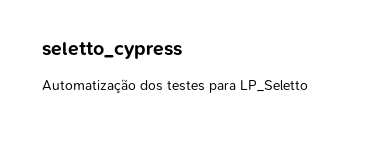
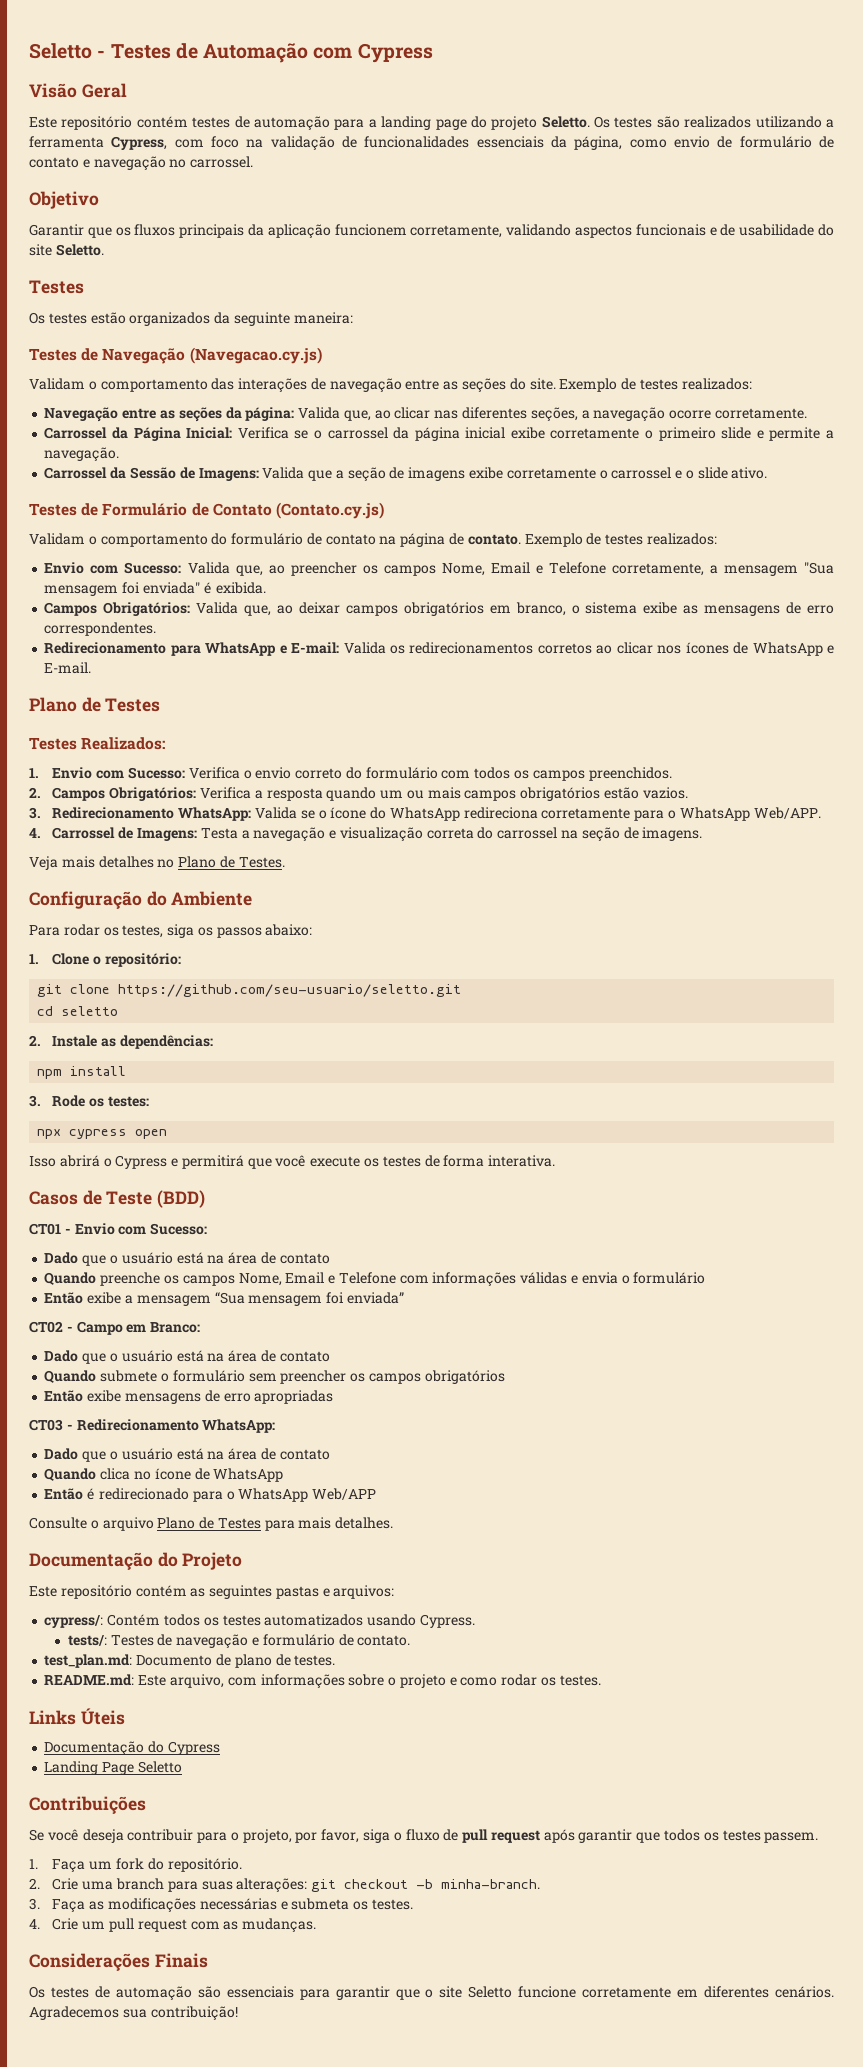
[42,42,182,59] [42,79,308,93] seletto_cypress // Automatização dos testes para LP_Seletto -> [29,43,433,63] [29,83,127,98] [29,116,835,131] [29,136,835,151] [29,156,254,171] [29,191,99,209] [29,224,834,239] [29,244,104,256] [29,280,84,294] [29,312,353,326] [29,347,322,364] [29,378,752,393] [44,407,807,422] [44,427,834,441] [44,447,120,462] [44,467,768,482] [29,502,384,519] [29,533,717,547] [44,562,835,576] [44,582,266,596] [44,602,835,616] [44,622,157,636] [44,642,835,656] [44,662,92,674] [29,697,161,712] [29,737,166,750] [29,767,672,781] [29,787,688,801] [29,807,821,821] [29,827,703,842] [29,856,285,870] [29,891,253,909] [29,924,313,938] [29,953,181,967] [37,984,462,997] [37,1006,119,1016] [29,1035,213,1049] [37,1066,127,1079] [29,1095,149,1107] [37,1129,168,1139] [29,1155,556,1169] [29,1190,206,1208] [29,1223,208,1235] [44,1252,330,1266] [44,1272,706,1287] [44,1292,404,1306] [29,1321,201,1335] [44,1350,330,1364] [44,1370,505,1384] [44,1390,334,1404] [29,1419,276,1433] [44,1448,330,1462] [44,1468,284,1482] [44,1488,377,1502] [29,1517,394,1531] [29,1552,243,1570] [29,1585,395,1599] [44,1614,475,1628] [67,1634,411,1649] [44,1654,336,1668] [44,1674,601,1689] [29,1708,125,1725] [44,1741,220,1756] [44,1761,182,1775] [29,1796,146,1814] [29,1829,819,1843] [29,1858,242,1873] [29,1878,541,1893] [29,1898,413,1913] [29,1918,317,1933] [29,1953,208,1971] [29,1986,834,2001] [29,2006,238,2021] Seletto - Testes de Automação com Cypress // Visão Geral // Este repositório contém testes de automação para a landing page do projeto Seletto. Os testes são realizados utilizando a ferramenta Cypress, com foco na validação de funcionalidades essenciais da página, como envio de formulário de contato e navegação no carrossel. // Objetivo // Garantir que os fluxos principais da aplicação funcionem corretamente, validando aspectos funcionais e de usabilidade do site Seletto. // Testes // Os testes estão organizados da seguinte maneira: // Testes de Navegação (Navegacao.cy.js) // Validam o comportamento das interações de navegação entre as seções do site. Exemplo de testes realizados: // Navegação entre as seções da página: Valida que, ao clicar nas diferentes seções, a navegação ocorre corretamente. // Carrossel da Página Inicial: Verifica se o carrossel da página inicial exibe corretamente o primeiro slide e permite a navegação. // Carrossel da Sessão de Imagens: Valida que a seção de imagens exibe corretamente o carrossel e o slide ativo. // Testes de Formulário de Contato (Contato.cy.js) // Validam o comportamento do formulário de contato na página de contato. Exemplo de testes realizados: // Envio com Sucesso: Valida que, ao preencher os campos Nome, Email e Telefone corretamente, a mensagem "Sua mensagem foi enviada" é exibida. // Campos Obrigatórios: Valida que, ao deixar campos obrigatórios em branco, o sistema exibe as mensagens de erro correspondentes. // Redirecionamento para WhatsApp e E-mail: Valida os redirecionamentos corretos ao clicar nos ícones de WhatsApp e E-mail. // Plano de Testes // Testes Realizados: // 1. Envio com Sucesso: Verifica o envio correto do formulário com todos os campos preenchidos. // 2. Campos Obrigatórios: Verifica a resposta quando um ou mais campos obrigatórios estão vazios. // 3. Redirecionamento WhatsApp: Valida se o ícone do WhatsApp redireciona corretamente para o WhatsApp Web/APP. // 4. Carrossel de Imagens: Testa a navegação e visualização correta do carrossel na seção de imagens. // Veja mais detalhes no Plano de Testes. // Configuração do Ambiente // Para rodar os testes, siga os passos abaixo: // 1. Clone o repositório: // git clone https://github.com/seu-usuario/seletto.git // cd seletto // 2. Instale as dependências: // npm install // 3. Rode os testes: // npx cypress open // Isso abrirá o Cypress e permitirá que você execute os testes de forma interativa. // Casos de Teste (BDD) // CT01 - Envio com Sucesso: // Dado que o usuário está na área de contato // Quando preenche os campos Nome, Email e Telefone com informações válidas e envia o formulário // Então exibe a mensagem “Sua mensagem foi enviada” // CT02 - Campo em Branco: // Dado que o usuário está na área de contato // Quando submete o formulário sem preencher os campos obrigatórios // Então exibe mensagens de erro apropriadas // CT03 - Redirecionamento WhatsApp: // Dado que o usuário está na área de contato // Quando clica no ícone de WhatsApp // Então é redirecionado para o WhatsApp Web/APP // Consulte o arquivo Plano de Testes para mais detalhes. // Documentação do Projeto // Este repositório contém as seguintes pastas e arquivos: // cypress/: Contém todos os testes automatizados usando Cypress. // tests/: Testes de navegação e formulário de contato. // test_plan.md: Documento de plano de testes. // README.md: Este arquivo, com informações sobre o projeto e como rodar os testes. // Links Úteis // Documentação do Cypress // Landing Page Seletto // Contribuições // Se você deseja contribuir para o projeto, por favor, siga o fluxo de pull request após garantir que todos os testes passem. // 1. Faça um fork do repositório. // 2. Crie uma branch para suas alterações: git checkout -b minha-branch. // 3. Faça as modificações necessárias e submeta os testes. // 4. Crie um pull request com as mudanças. // Considerações Finais // Os testes de automação são essenciais para garantir que o site Seletto funcione corretamente em diferentes cenários. Agradecemos sua contribuição!

